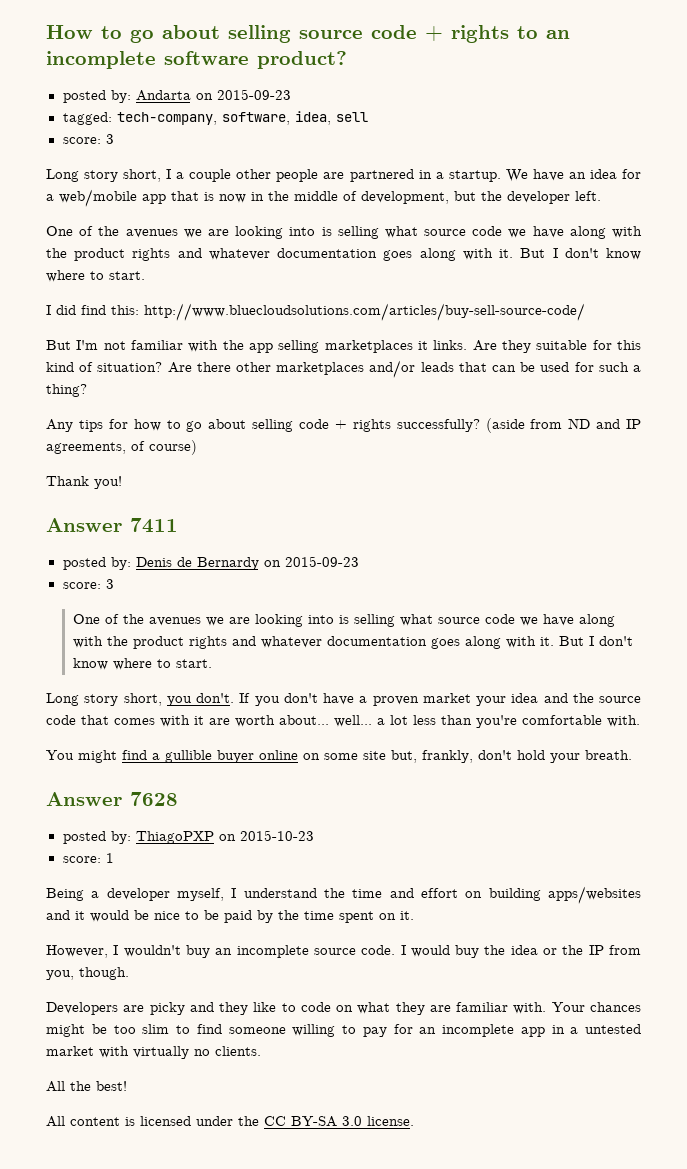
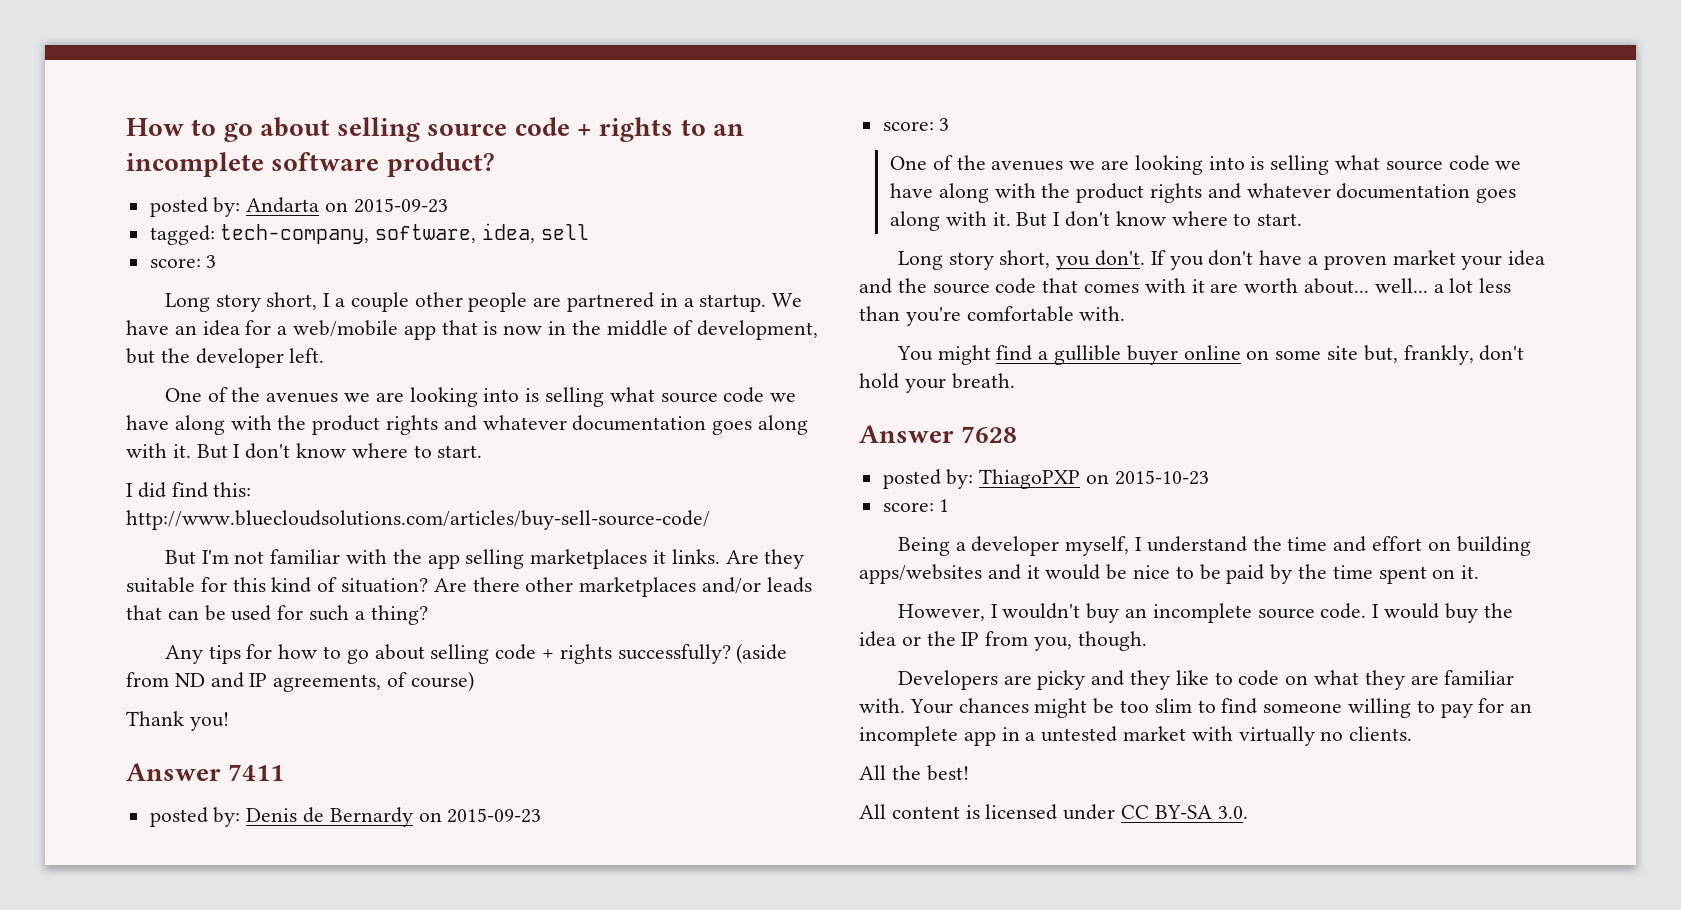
[238,1116,259,1126] the -> (1116, 812) none
[342,1116,414,1126] 3.0 license. -> [1217,806,1248,819] 3.0.

